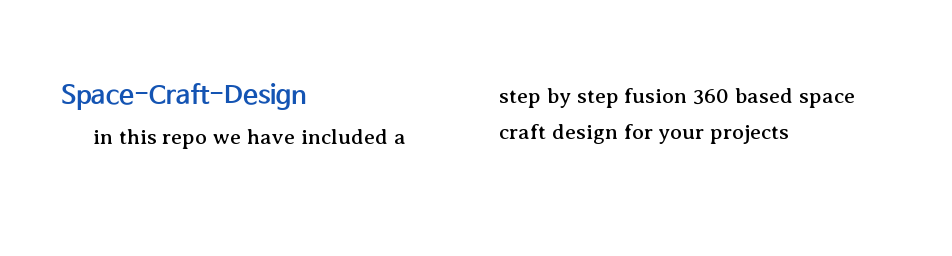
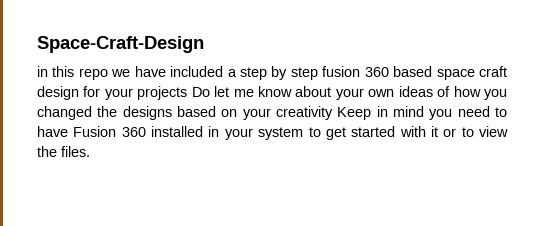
(790, 134) none -> [191,86,508,100] [37,106,507,120] [37,126,508,140] [37,146,90,157] Do let me know about your own ideas of how you changed the designs based on your creativity Keep in mind you need to have Fusion 360 installed in your system to get started with it or to view the files.

